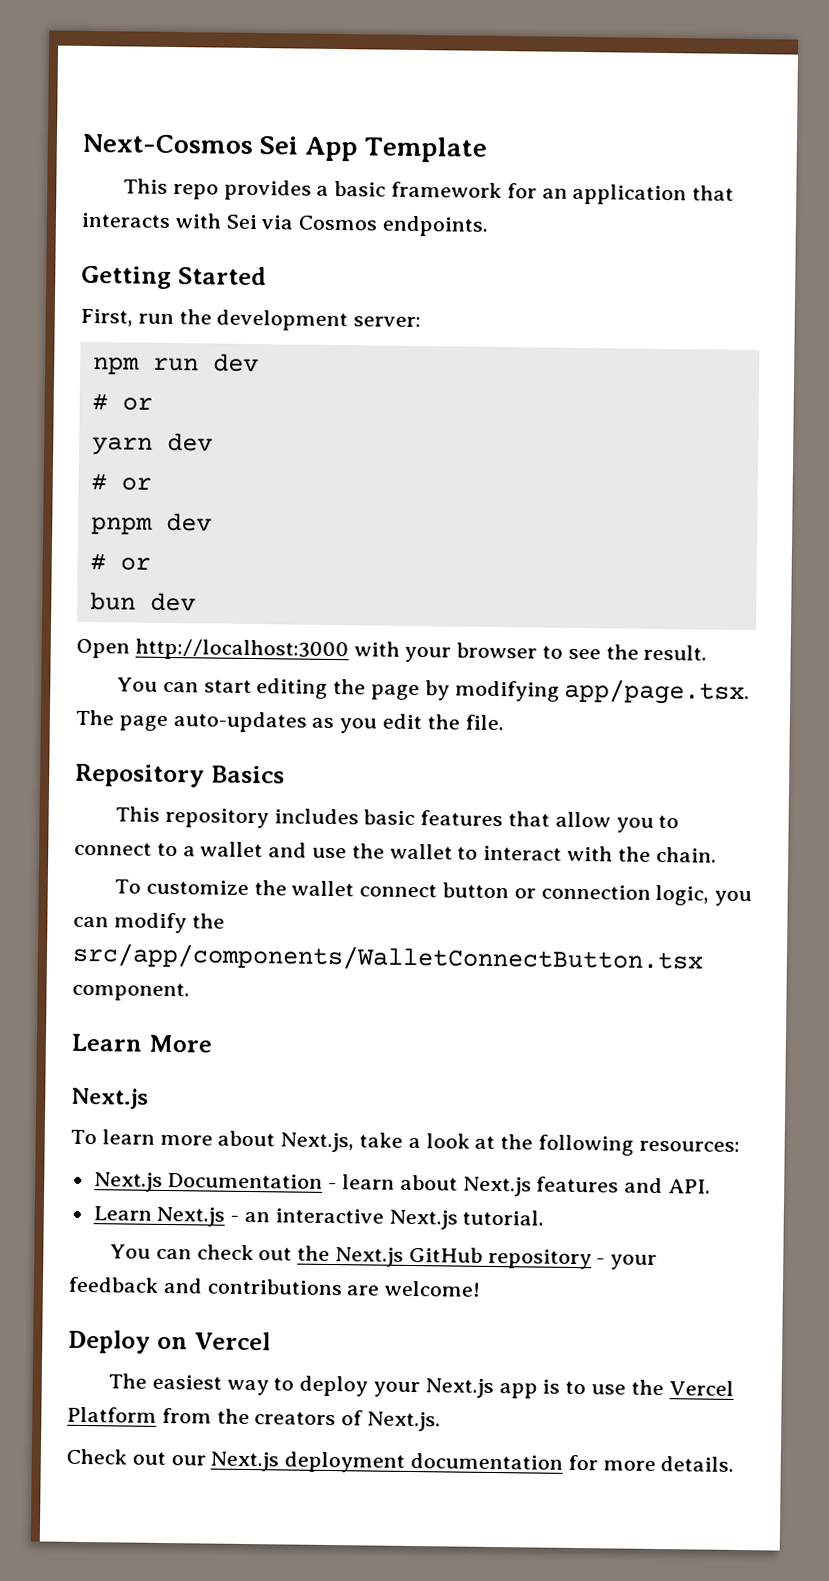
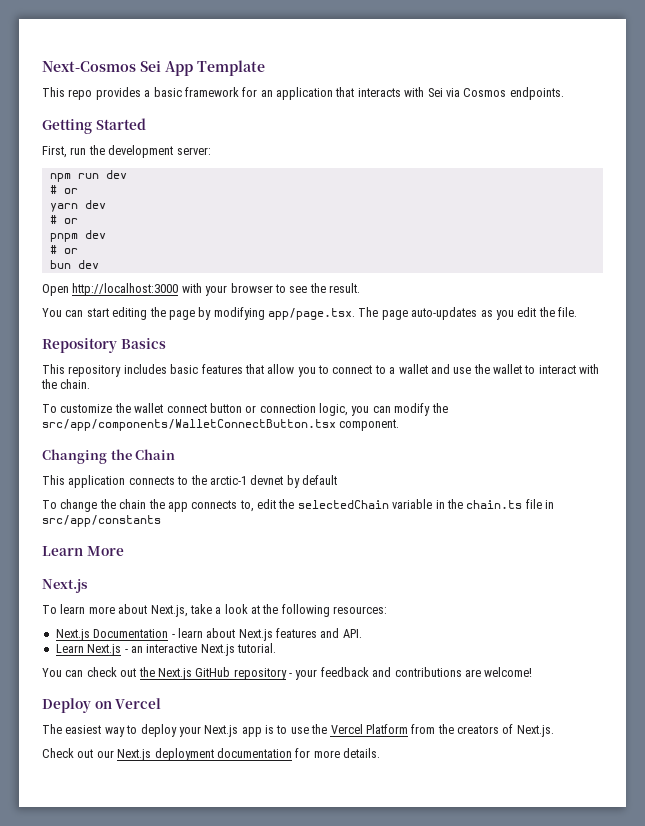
(190, 991) none -> [42,449,176,464] [42,475,337,488] [42,499,554,512] [42,515,161,527] // Changing the Chain // This application connects to the arctic-1 devnet by default // To change the chain the app connects to, edit the selectedChain variable in the chain.ts file in src/app/constants

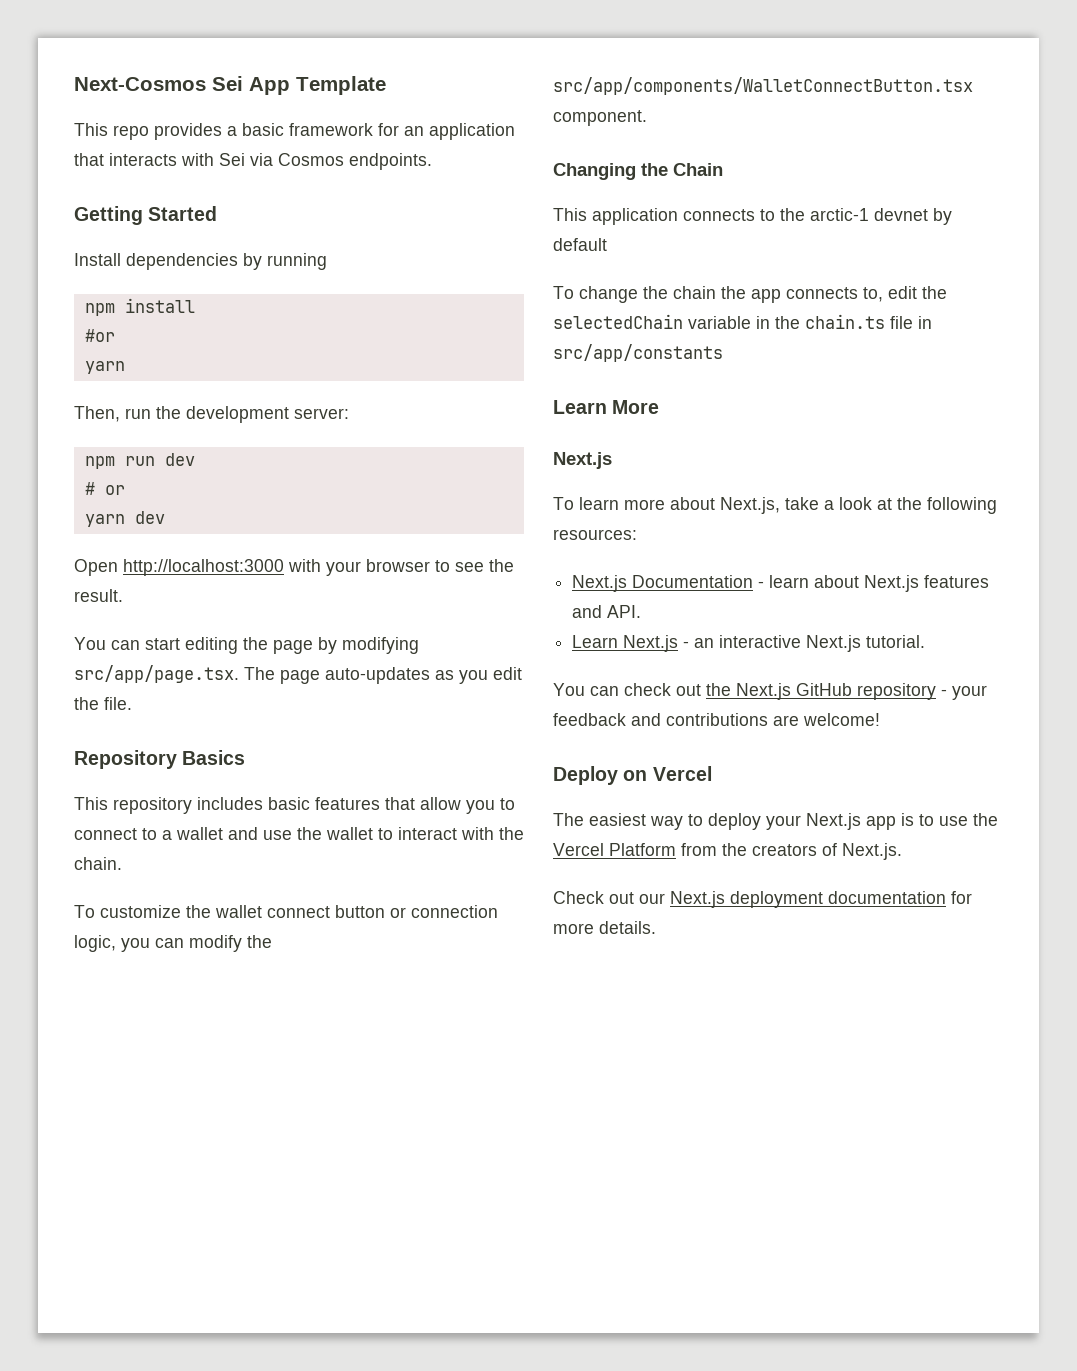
[42,146,67,158] First, -> [74,253,327,270] [84,298,195,316] [84,329,115,342] [84,361,125,374] [74,406,120,422] Install dependencies by running // npm install // #or // yarn // Then,
[49,215,78,224] [49,230,106,242] [49,245,78,254] [49,260,99,269] // # or // pnpm dev // # or // bun dev -> (165, 517) none
[268,308,355,320] app/page.tsx. -> [74,665,239,683] src/app/page.tsx.

